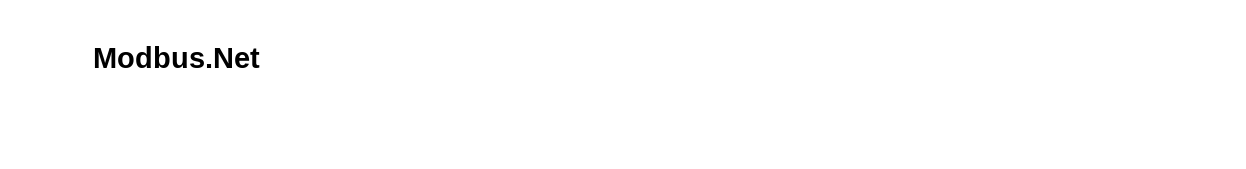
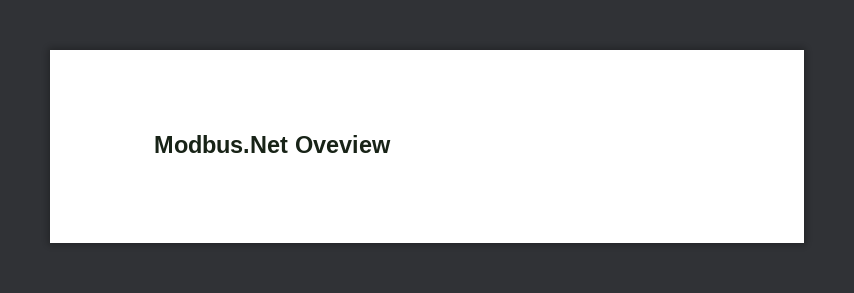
(260, 57) none -> [295,135,391,153] Oveview

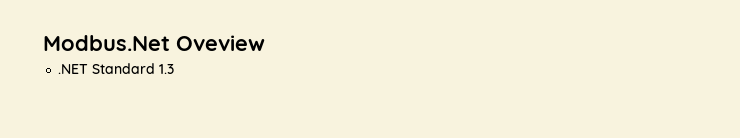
(391, 144) none -> [58,63,175,74] // .NET Standard 1.3

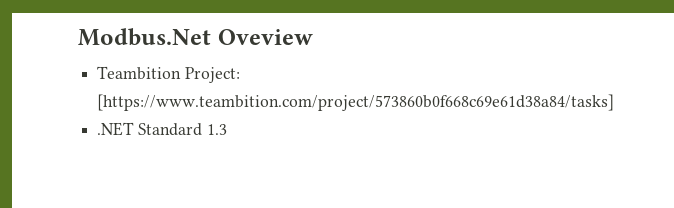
(265, 43) none -> [97,66,240,83] [97,94,615,111] // Teambition Project: [https://www.teambition.com/project/573860b0f668c69e61d38a84/tasks]

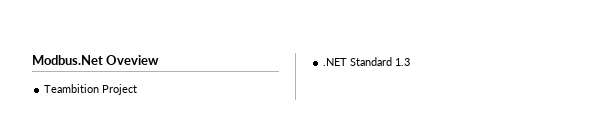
[184,67,240,83] [97,94,615,111] Project: [https://www.teambition.com/project/573860b0f668c69e61d38a84/tasks] -> [102,84,138,95] Project

